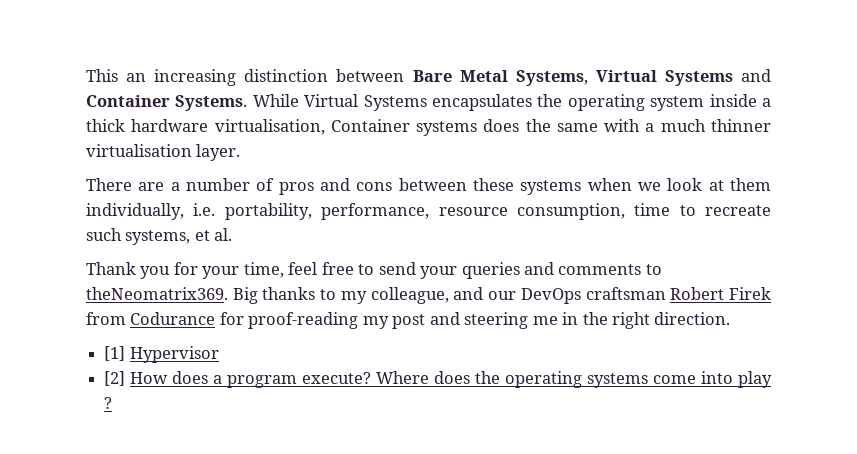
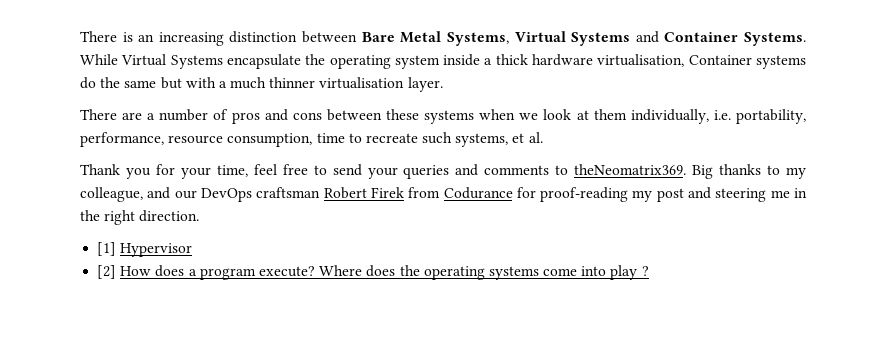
[86,69,118,82] This -> [80,31,133,42] There is
[432,94,532,111] encapsulates -> [226,54,301,69] encapsulate
[483,119,520,132] does -> [80,77,96,89] do
(598, 127) none -> [160,77,182,89] but

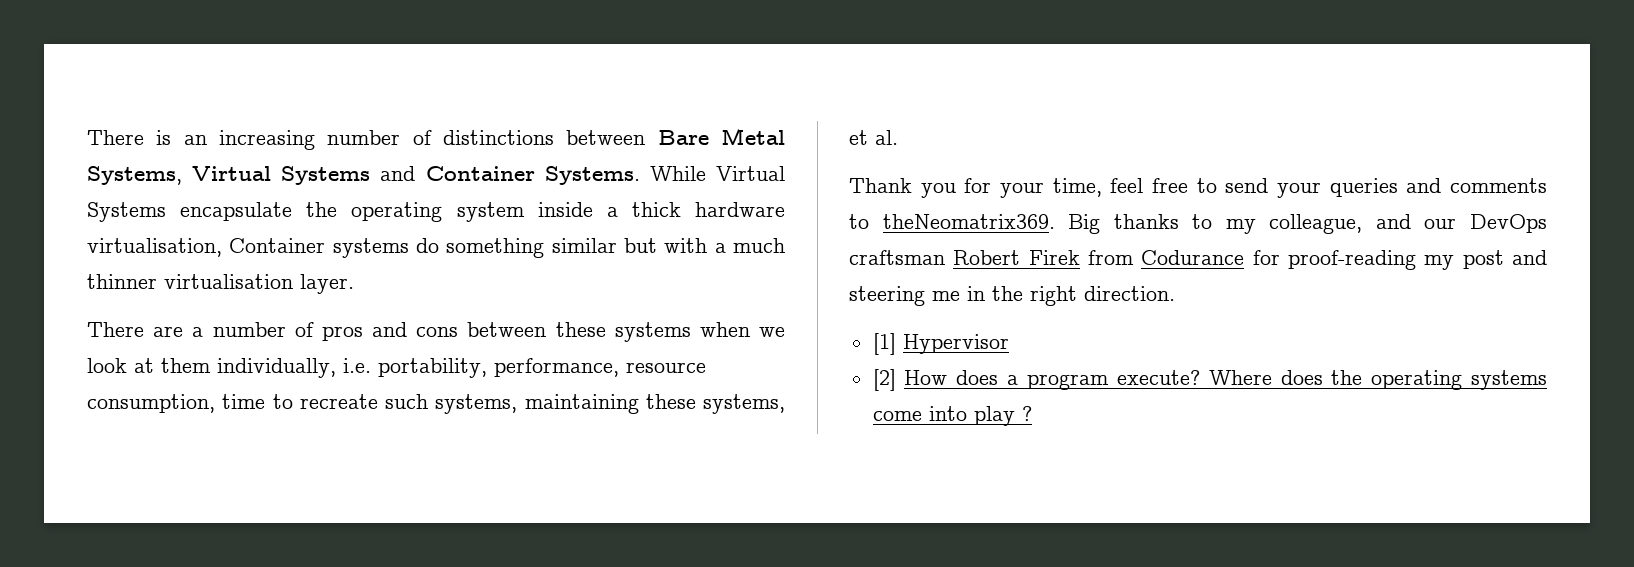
[229,31,298,43] distinction -> [327,130,554,145] number of distinctions
[100,77,157,88] the same -> [446,238,617,258] something similar
(509, 140) none -> [524,394,785,414] maintaining these systems,

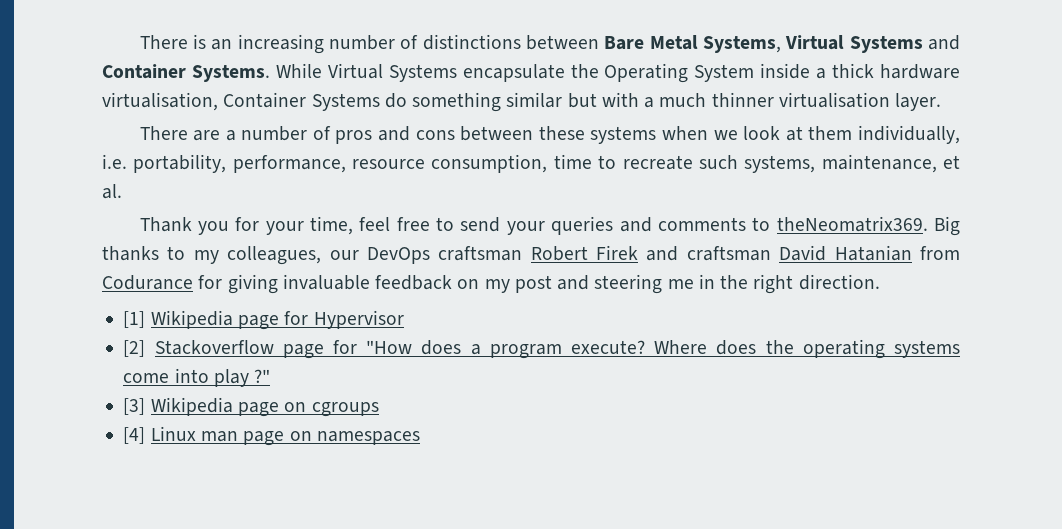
[351,202,525,222] operating system -> [604,63,755,83] Operating System
[332,238,409,258] systems -> [311,93,380,111] Systems
[524,394,785,414] maintaining these systems, -> [821,154,937,173] maintenance,
[1269,214,1411,234] colleague, and -> [227,246,322,265] colleagues,
[1088,250,1416,270] from Codurance for proof-reading -> [646,245,960,261] [102,274,480,294] and craftsman David Hatanian from Codurance for giving invaluable feedback on
(896, 344) none -> [150,310,309,330] Wikipedia page for
[904,370,948,385] How -> [154,340,413,359] Stackoverflow page for "How
[1021,406,1032,421] ? -> [254,369,271,383] [123,397,379,417] [123,426,420,446] ?" // [3] Wikipedia page on cgroups // [4] Linux man page on namespaces

